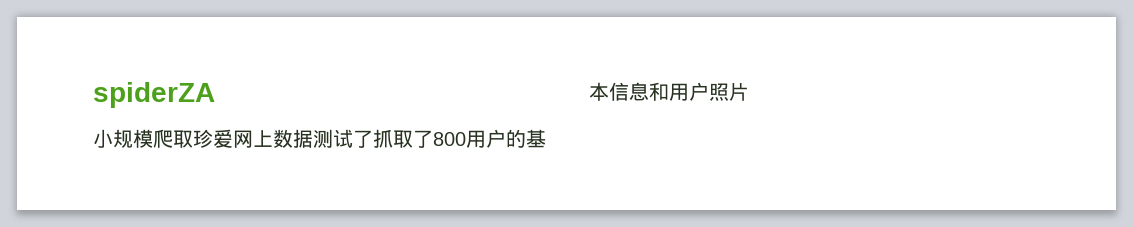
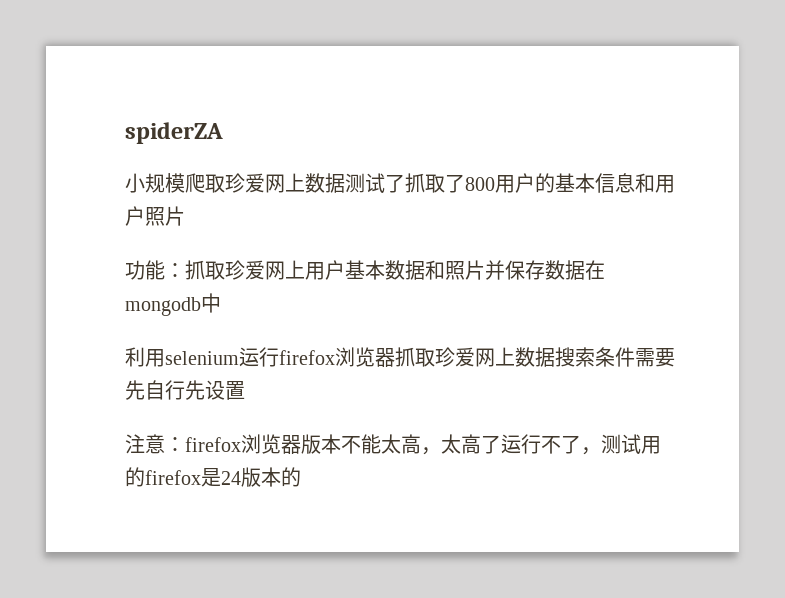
(749, 91) none -> [125,260,605,280] [125,293,221,316] [125,347,675,367] [125,380,245,400] [125,434,661,455] [125,467,301,487] // 功能：抓取珍爱网上用户基本数据和照片并保存数据在mongodb中 // 利用selenium运行firefox浏览器抓取珍爱网上数据搜索条件需要先自行先设置 // 注意：firefox浏览器版本不能太高，太高了运行不了，测试用的firefox是24版本的

